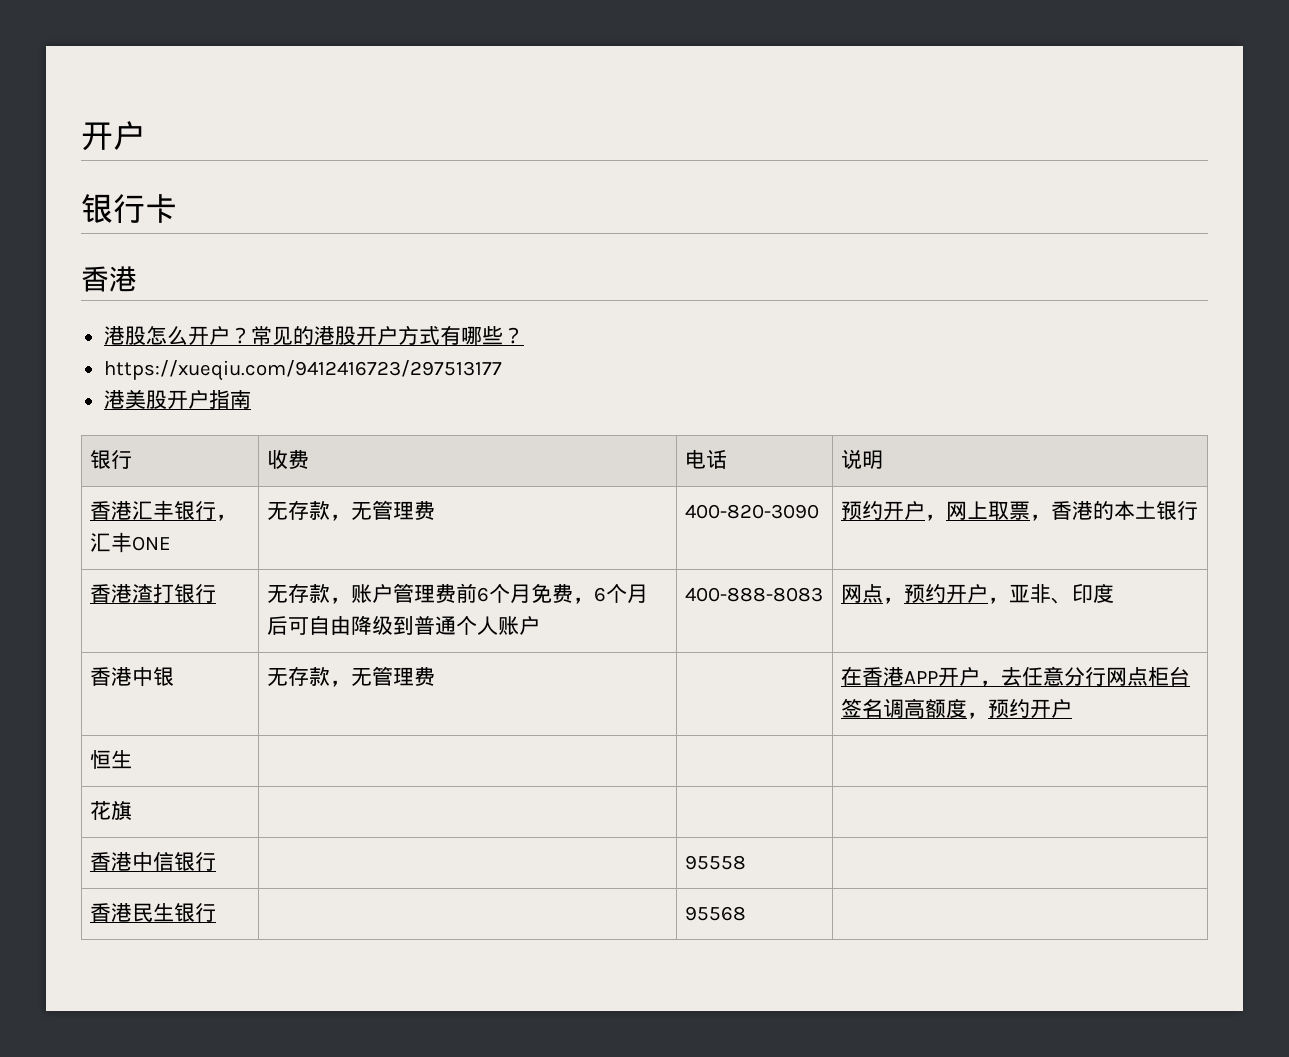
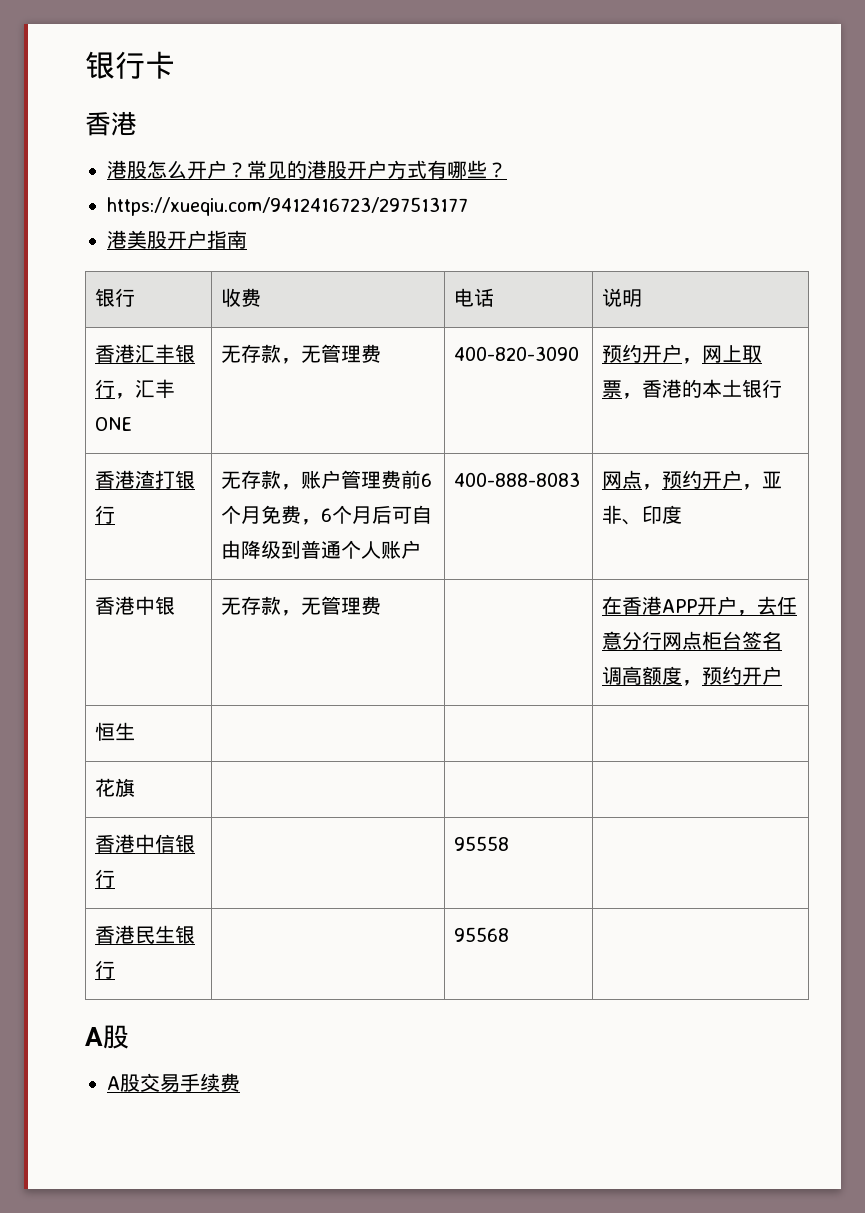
[81,121,145,151] 开户 // -> (85, 65) none
(746, 913) none -> [85,1025,129,1049] [107,1073,240,1093] // A股 // A股交易手续费

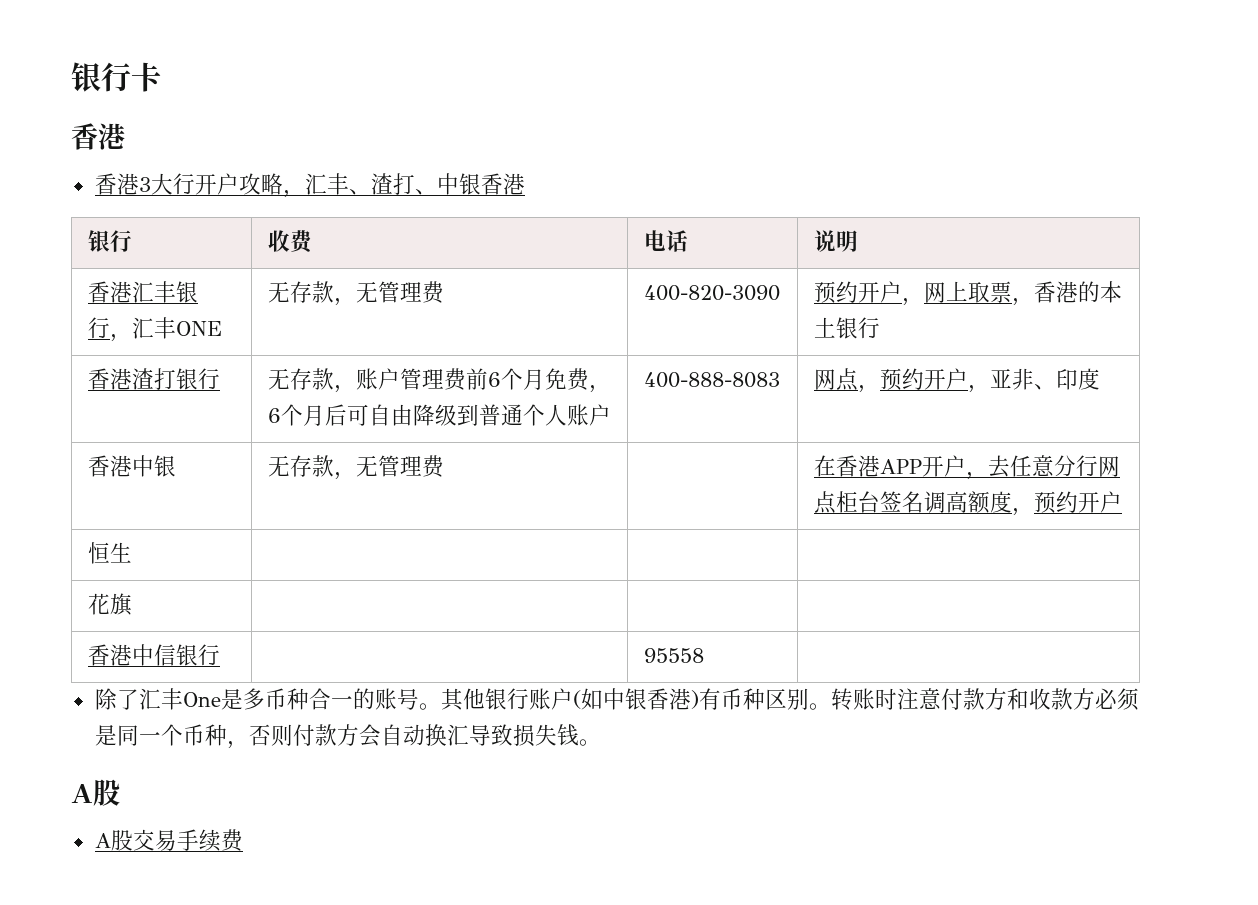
[107,160,507,179] [107,197,468,216] [107,230,247,249] 港股怎么开户？常见的港股开户方式有哪些？ // https://xueqiu.com/9412416723/297513177 // 港美股开户指南 -> [94,173,525,198] 香港3大行开户攻略，汇丰、渣打、中银香港
[95,925,196,944] [95,960,116,979] [454,927,510,942] // 香港民生银行 | | 95568 | -> [94,688,1139,711] [94,724,601,749] // 除了汇丰One是多币种合一的账号。其他银行账户(如中银香港)有币种区别。转账时注意付款方和收款方必须是同一个币种，否则付款方会自动换汇导致损失钱。

